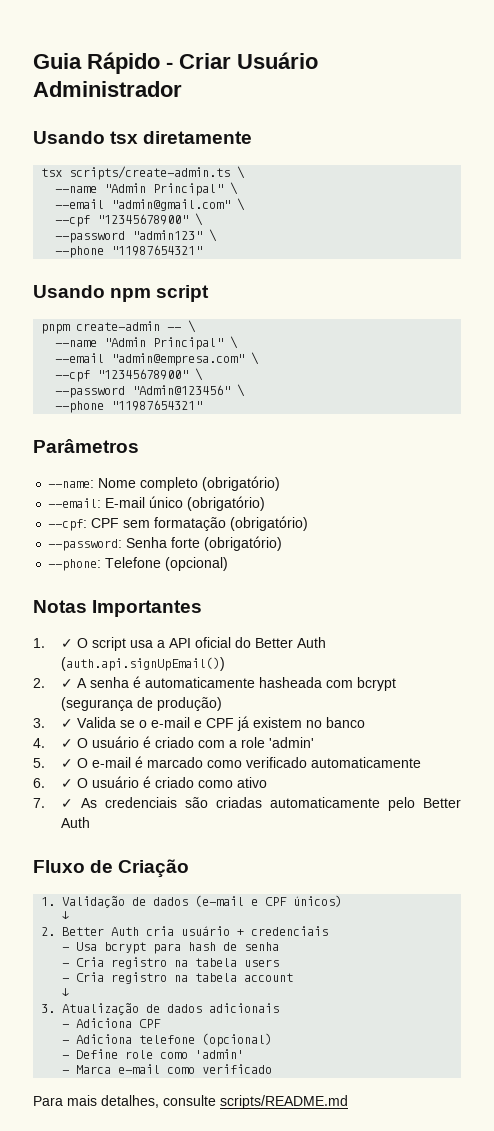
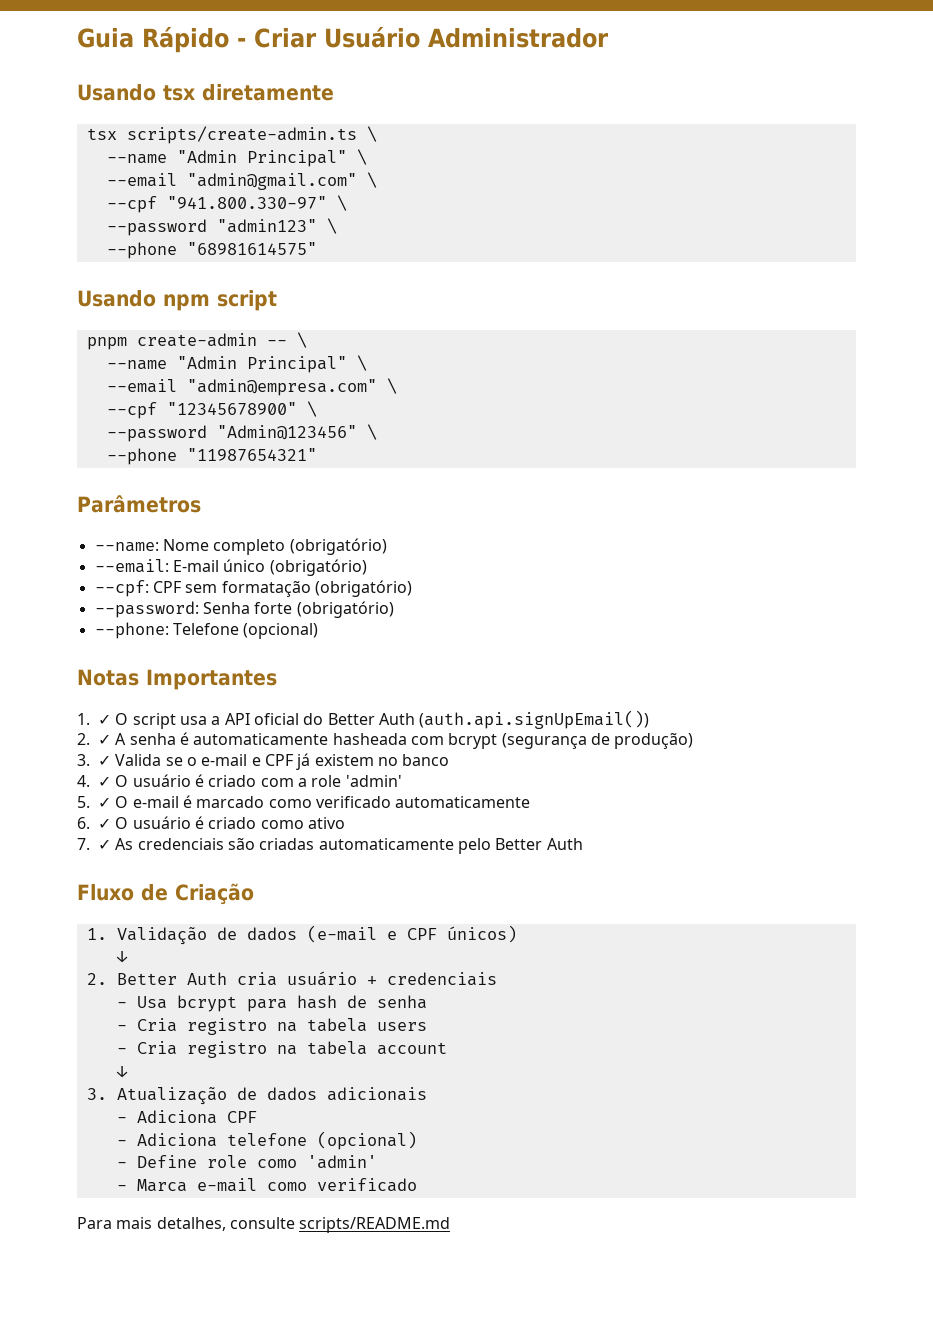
[97,214,189,225] "12345678900" -> [166,196,327,209] "941.800.330-97"
[111,245,203,256] "11987654321" -> [186,242,317,255] "68981614575"

